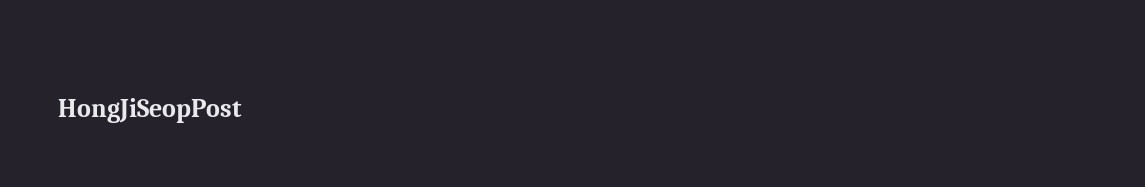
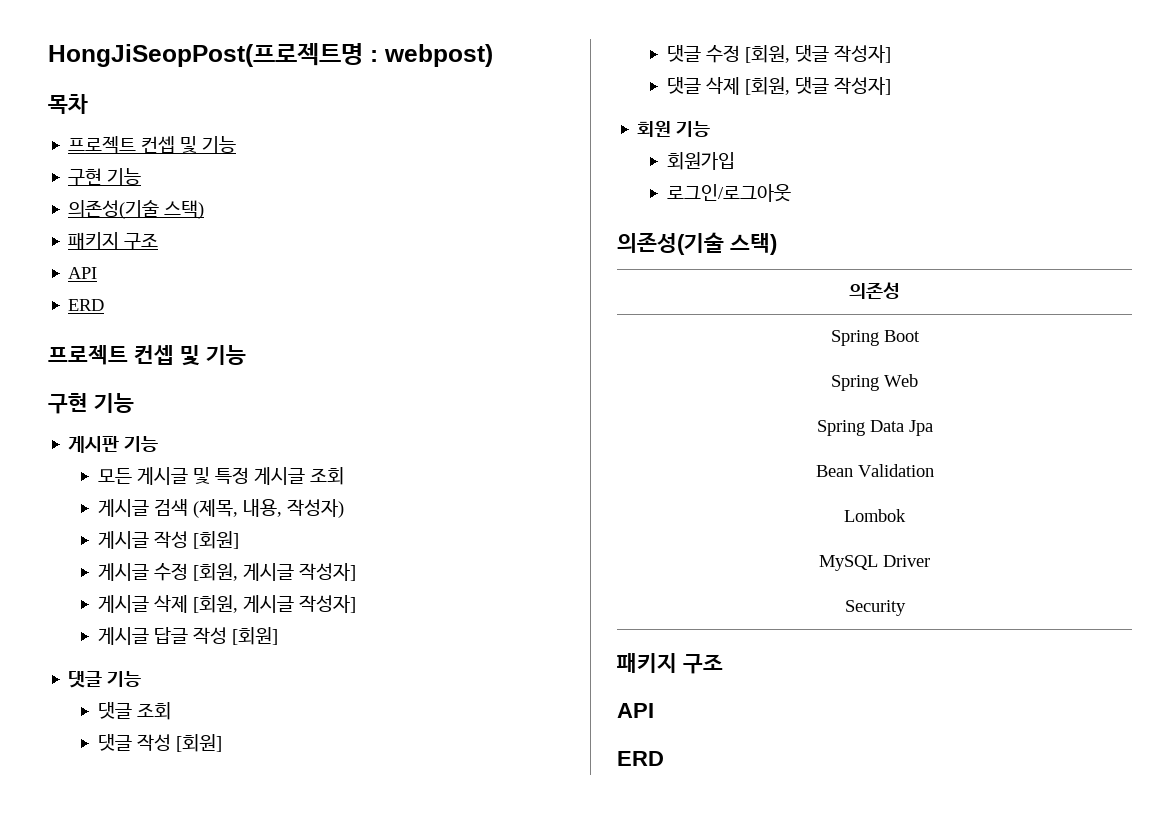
[58,98,242,123] HongJiSeopPost -> [48,43,493,67] [48,94,88,114] [68,136,237,154] [68,168,142,186] [68,200,205,219] [68,232,159,250] [68,267,98,279] [68,299,105,311] [48,345,246,366] [48,393,134,414] [68,436,159,453] [98,467,345,485] [98,499,345,518] [98,531,240,549] [98,563,357,581] [98,595,357,613] [98,627,279,645] [68,671,142,688] [98,702,172,720] [98,734,223,752] [667,45,892,63] [667,77,892,95] [637,120,711,137] [667,152,736,170] [667,184,792,202] [617,232,777,255] [849,282,900,299] [830,330,920,346] [831,374,918,391] [816,420,933,436] [815,464,934,477] [844,509,906,522] [819,555,930,571] [844,600,906,616] [617,653,723,674] [617,703,654,718] [617,751,664,766] HongJiSeopPost(프로젝트명 : webpost) // 목차 // 프로젝트 컨셉 및 기능 // 구현 기능 // 의존성(기술 스택) // 패키지 구조 // API // ERD // 프로젝트 컨셉 및 기능 // 구현 기능 // 게시판 기능 // 모든 게시글 및 특정 게시글 조회 // 게시글 검색 (제목, 내용, 작성자) // 게시글 작성 [회원] // 게시글 수정 [회원, 게시글 작성자] // 게시글 삭제 [회원, 게시글 작성자] // 게시글 답글 작성 [회원] // 댓글 기능 // 댓글 조회 // 댓글 작성 [회원] // 댓글 수정 [회원, 댓글 작성자] // 댓글 삭제 [회원, 댓글 작성자] // 회원 기능 // 회원가입 // 로그인/로그아웃 // 의존성(기술 스택) // 의존성 // Spring Boot // Spring Web // Spring Data Jpa // Bean Validation // Lombok // MySQL Driver // Security // 패키지 구조 // API // ERD

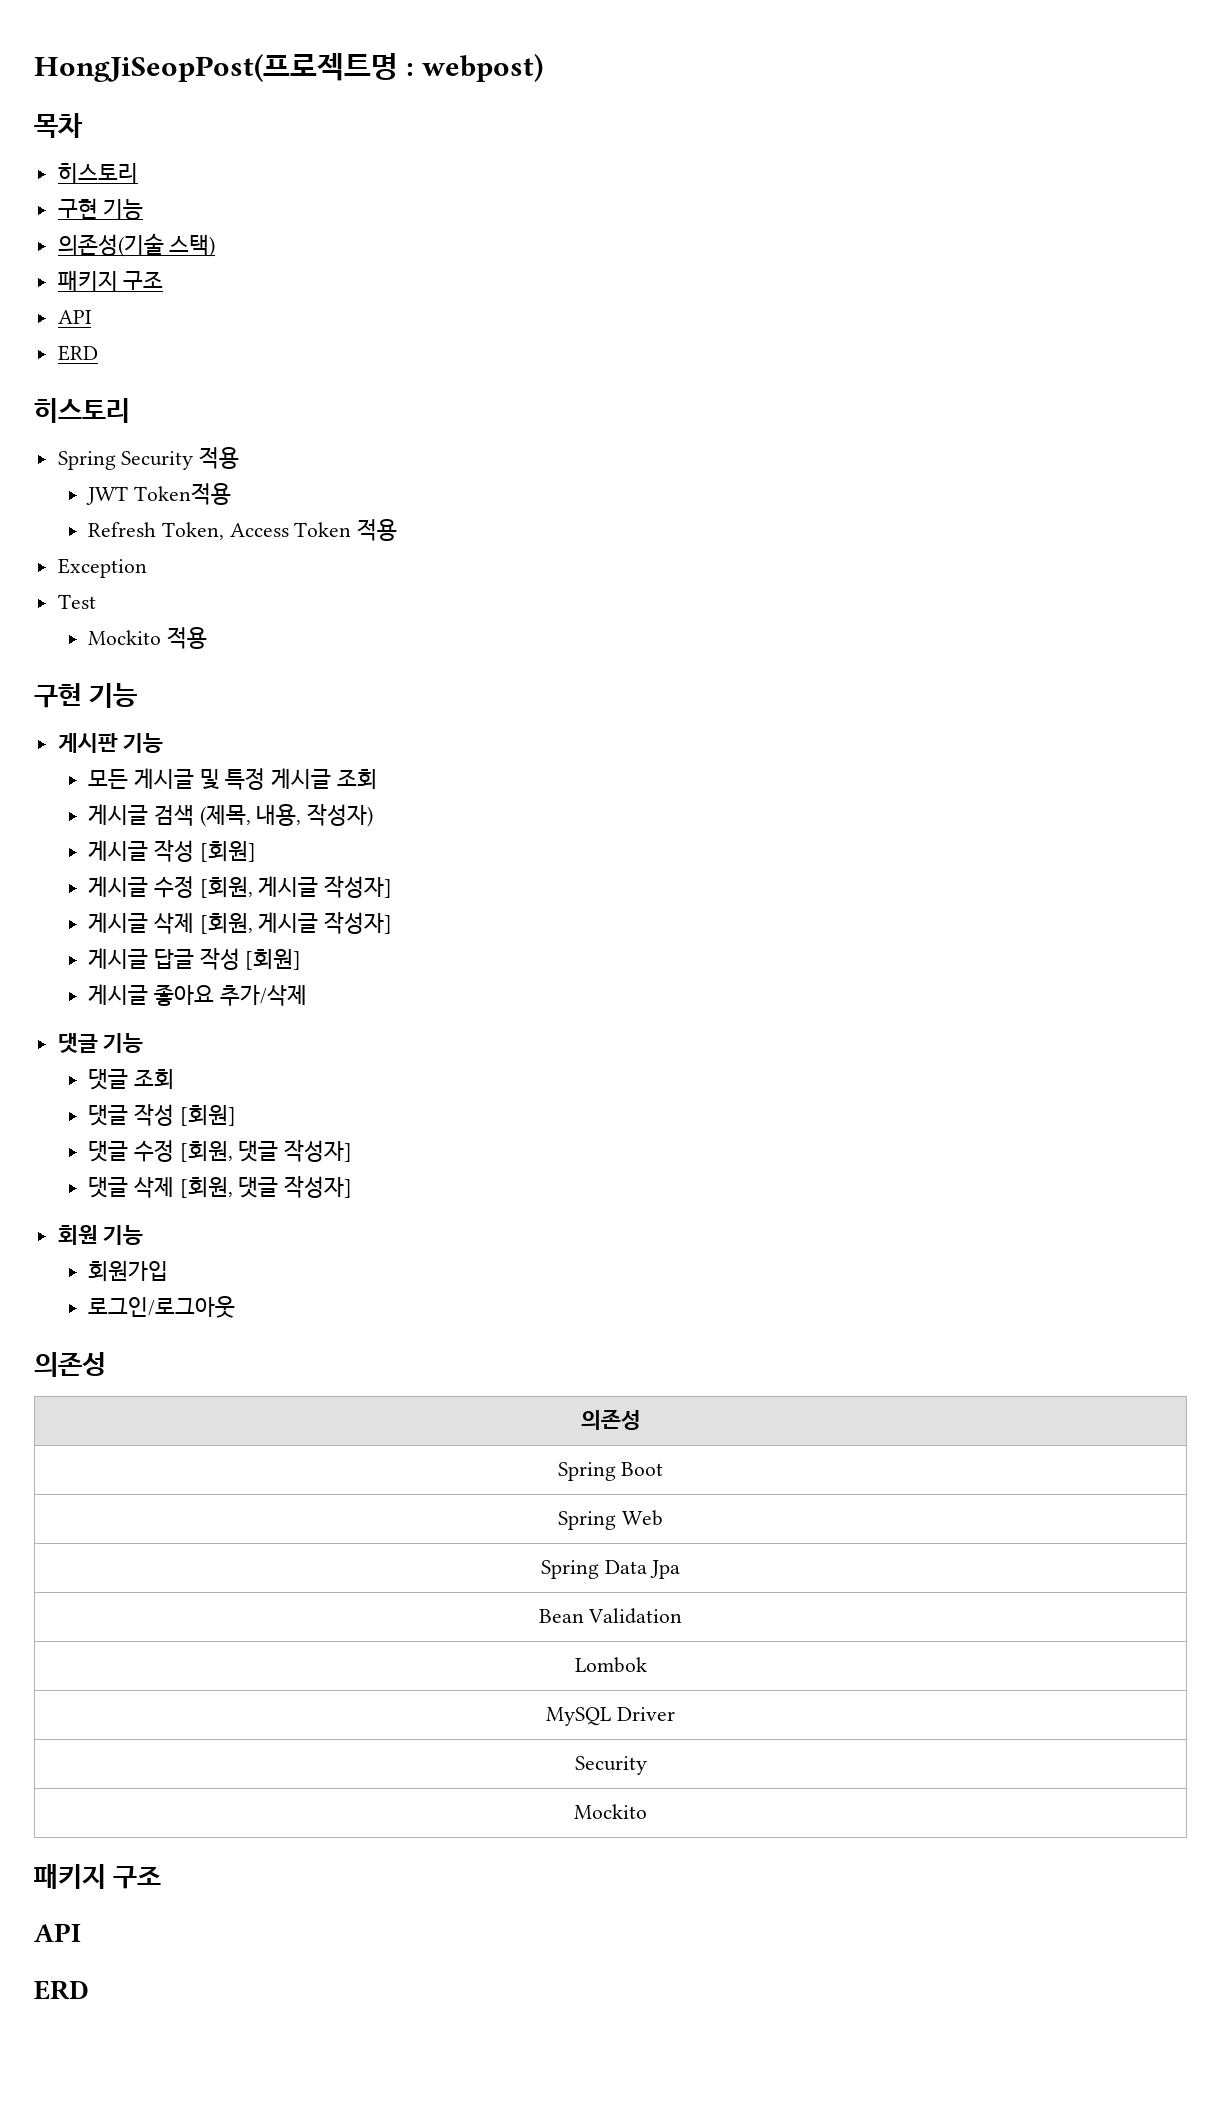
[68,136,237,154] 프로젝트 컨셉 및 기능 -> [57,163,138,183] 히스토리
[48,345,246,366] 프로젝트 컨셉 및 기능 -> [34,398,130,423] [57,447,240,470] [85,483,231,505] [87,519,398,541] [57,558,147,578] [57,594,96,609] [87,627,207,649] 히스토리 // Spring Security 적용 // JWT Token적용 // Refresh Token, Access Token 적용 // Exception // Test // Mockito 적용
(279, 636) none -> [87,984,307,1006] // 게시글 좋아요 추가/삭제
[617,232,777,255] 의존성(기술 스택) -> [34,1352,106,1377] 의존성
(906, 608) none -> [574,1804,647,1819] // Mockito

